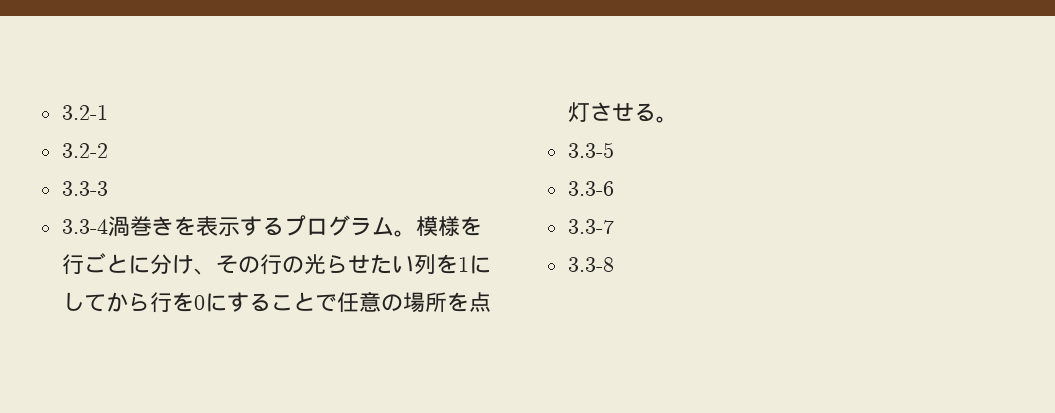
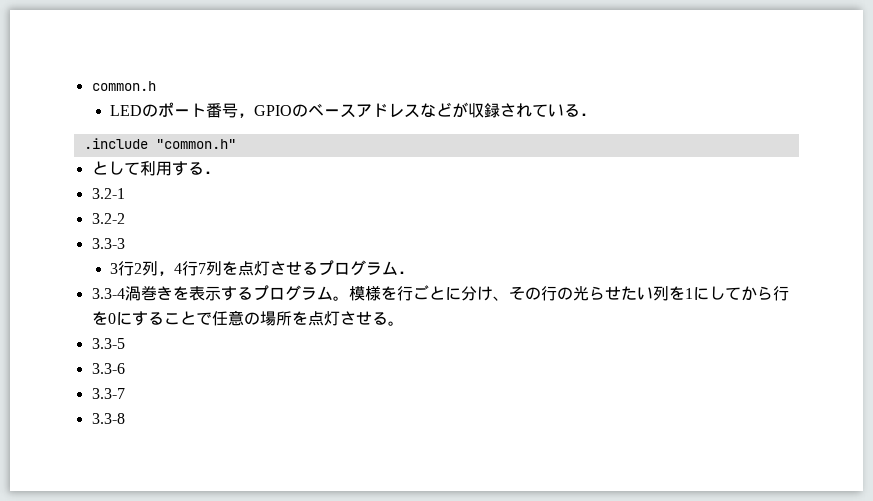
[61,105,108,120] [61,143,108,158] [61,181,108,196] 3.2-1 // 3.2-2 // 3.3-3 -> [91,81,156,91] [110,102,597,118] [83,138,236,149] [91,161,220,176] [91,188,125,199] [91,213,125,224] [91,238,125,249] [110,260,415,276] common.h // LEDのポート番号，GPIOのベースアドレスなどが収録されている． // .include "common.h" // として利用する． // 3.2-1 // 3.2-2 // 3.3-3 // 3行2列，4行7列を点灯させるプログラム．

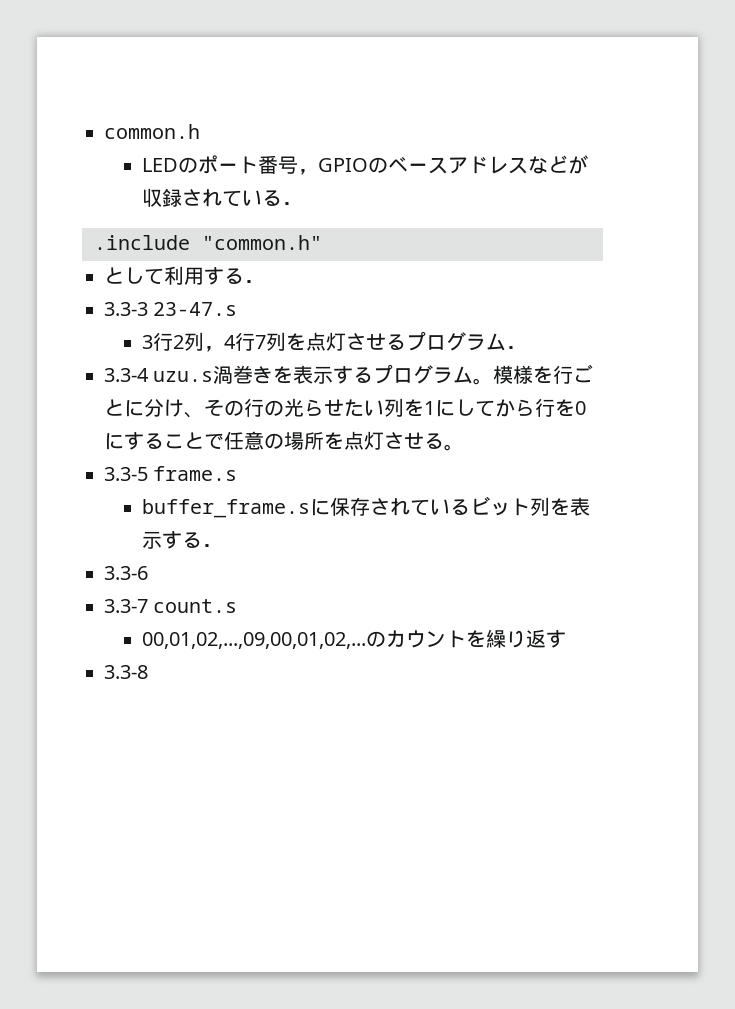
[91,188,125,199] [91,213,125,224] // 3.2-1 // 3.2-2 -> (264, 281) none
(125, 243) none -> [153,302,238,316] 23-47.s
(125, 293) none -> [153,371,214,382] uzu.s
[91,363,125,374] [91,388,125,399] // 3.3-6 // 3.3-7 -> [153,466,238,481] [142,496,591,518] [142,531,223,549] [104,566,148,580] [104,599,238,613] [142,629,567,649] frame.s // buffer_frame.sに保存されているビット列を表示する． // 3.3-6 // 3.3-7 count.s // 00,01,02,...,09,00,01,02,...のカウントを繰り返す

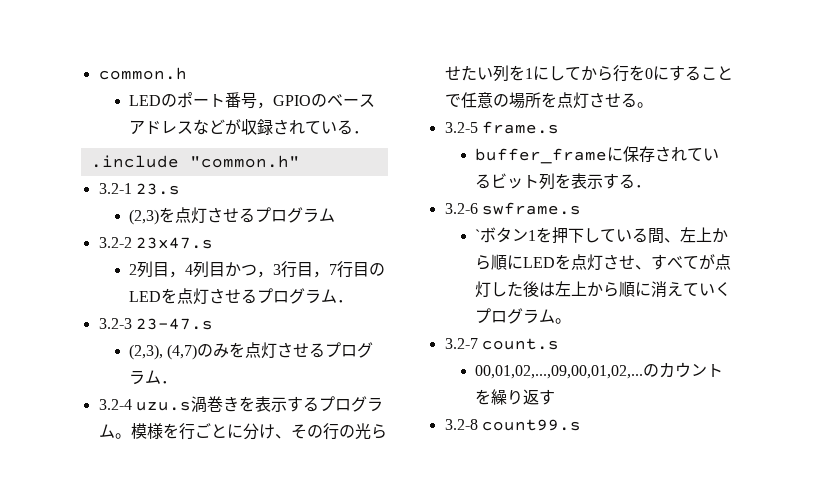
[104,266,264,285] [104,302,238,316] [142,331,527,352] [104,368,149,382] として利用する． // 3.3-3 23-47.s // 3行2列，4行7列を点灯させるプログラム． // 3.3-4 -> [98,183,180,195] [129,207,336,225] [98,237,213,249] [129,261,386,278] [129,288,354,305] [98,318,213,330] [129,342,374,360] [129,370,178,385] [98,399,132,410] 3.2-1 23.s // (2,3)を点灯させるプログラム // 3.2-2 23x47.s // 2列目，4列目かつ，3行目，7行目のLEDを点灯させるプログラム． // 3.2-3 23-47.s // (2,3), (4,7)のみを点灯させるプログラム． // 3.2-4
[104,467,148,481] 3.3-5 -> [444,122,478,133] 3.2-5
[142,499,311,518] buffer_frame.s -> [475,148,608,164] buffer_frame
[104,566,148,580] [104,599,148,613] 3.3-6 // 3.3-7 -> [444,202,581,215] [475,227,729,244] [475,254,732,271] [475,281,732,298] [475,308,572,324] [444,338,478,349] 3.2-6 swframe.s // `ボタン1を押下している間、左上から順にLEDを点灯させ、すべてが点灯した後は左上から順に消えていくプログラム。 // 3.2-7
[104,665,148,679] 3.3-8 -> [444,419,581,431] 3.2-8 count99.s

